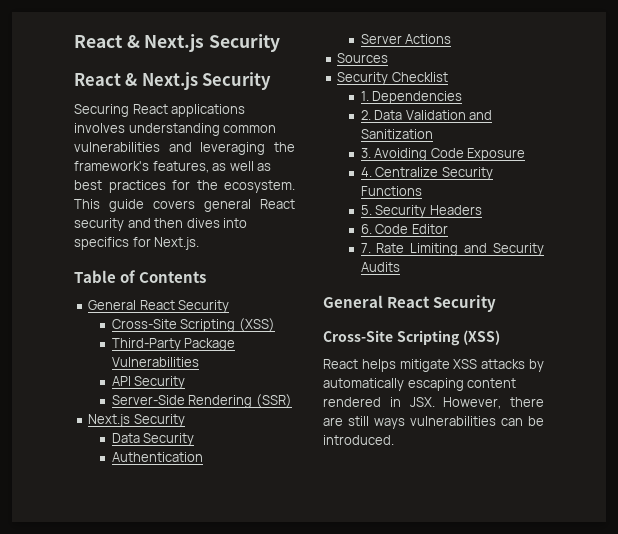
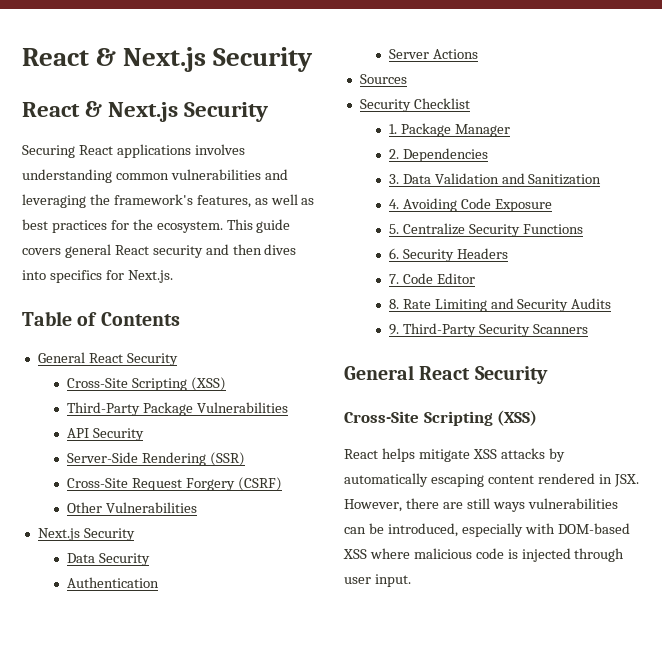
(292, 401) none -> [66,477,282,491] [66,502,197,513] // Cross-Site Request Forgery (CSRF) // Other Vulnerabilities
(369, 96) none -> [400,123,510,137] [388,149,399,159] Package Manager // 2.
[360,110,371,120] 2. -> [388,174,399,184] 3.
[360,148,371,158] 3. -> [388,199,399,209] 4.
[360,167,372,177] 4. -> [388,224,399,234] 5.
[360,205,372,215] 5. -> [388,248,399,259] 6.
[360,224,372,234] 6. -> [388,274,399,284] 7.
[360,243,371,253] 7. -> [388,299,399,309] 8.
(400, 267) none -> [388,323,588,337] // 9. Third-Party Security Scanners
[323,435,394,445] introduced. -> [387,523,630,537] [343,548,625,562] [344,574,411,587] introduced, especially with DOM-based XSS where malicious code is injected through user input.

